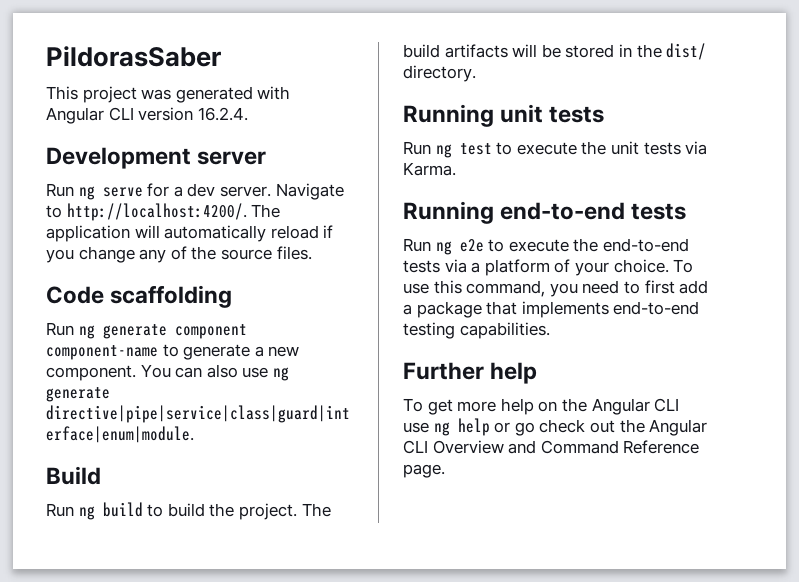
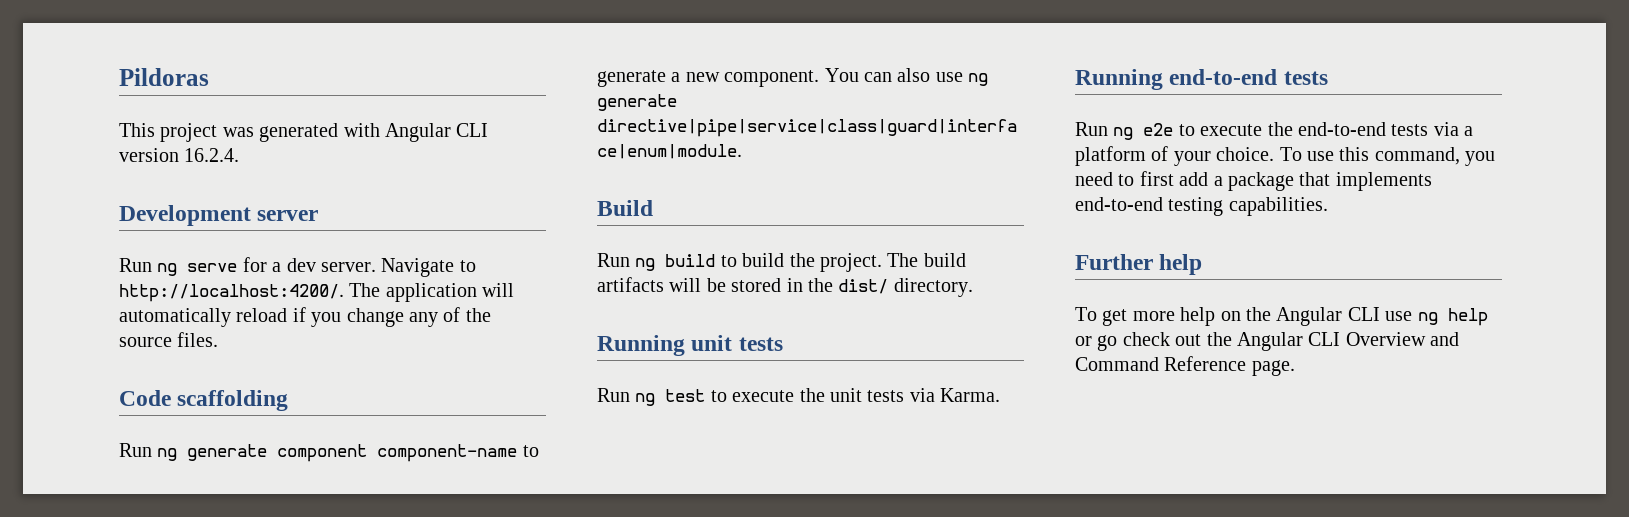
[46,46,221,67] PildorasSaber -> [119,68,209,86] Pildoras

